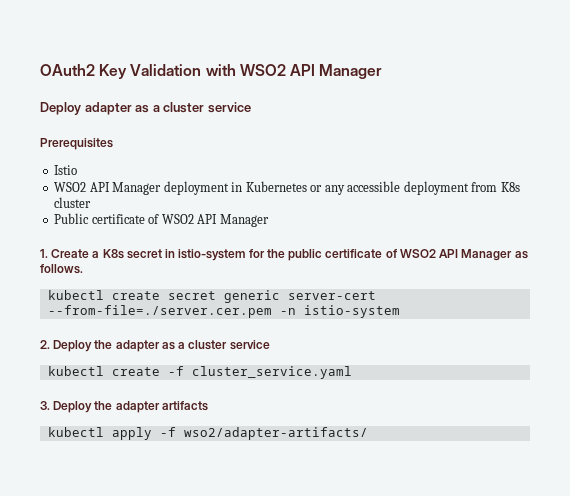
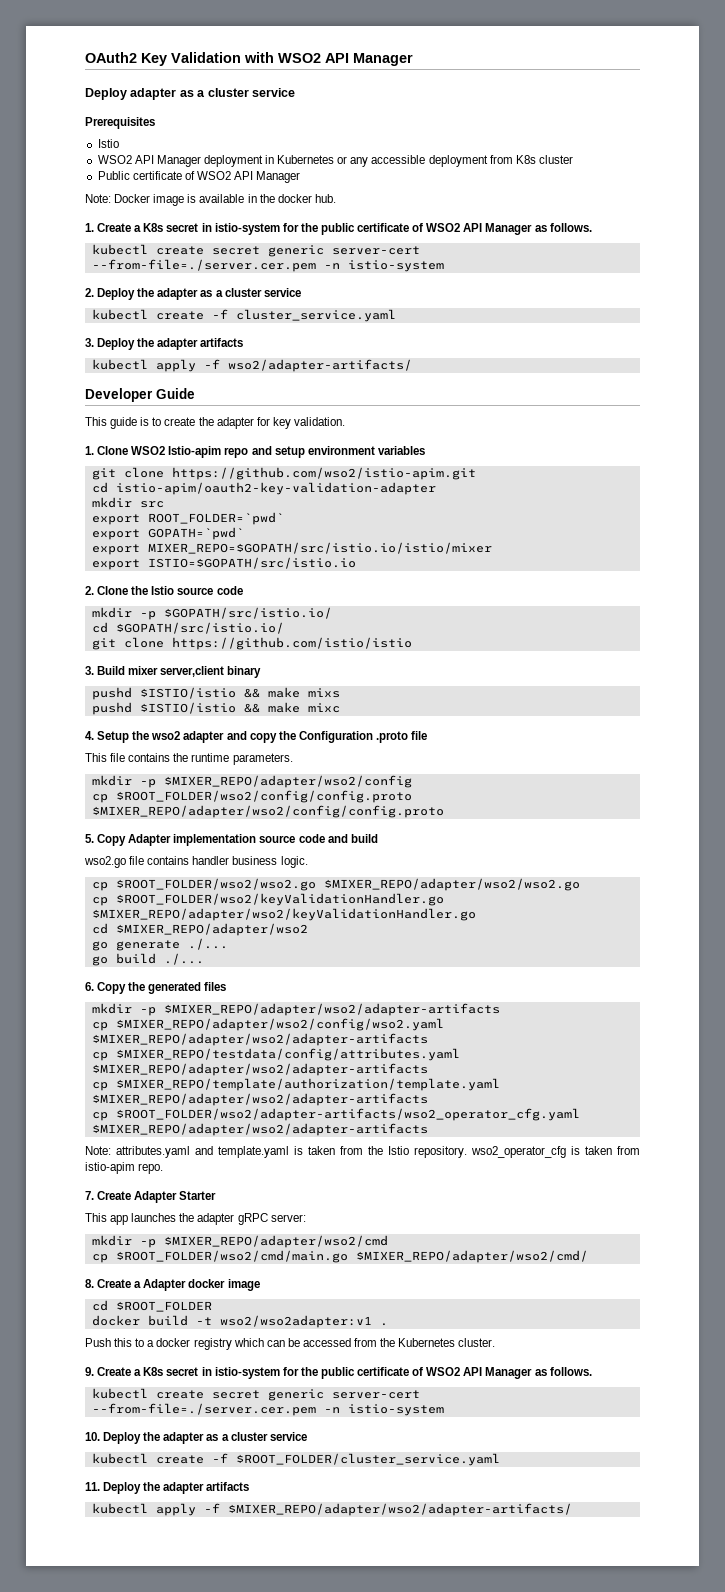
(269, 220) none -> [85,194,336,206] // Note: Docker image is available in the docker hub.
(368, 433) none -> [85,388,195,402] [85,417,345,429] [85,446,425,458] [91,467,476,480] [91,482,436,495] [91,497,164,508] [91,512,284,525] [91,527,244,540] [91,542,492,555] [91,557,356,570] [85,586,243,595] [91,607,332,620] [91,622,284,634] [91,637,412,650] [85,666,262,678] [91,687,340,700] [91,702,340,715] [85,731,428,743] [85,753,293,765] [91,775,412,788] [91,790,412,803] [91,805,444,818] [85,834,378,846] [84,856,308,868] [91,878,580,891] [91,893,444,906] [91,908,476,921] [91,923,308,936] [91,938,228,951] [91,953,204,966] [85,982,227,994] [91,1003,500,1016] [91,1018,444,1031] [91,1033,428,1046] [91,1048,460,1061] [91,1063,428,1076] [91,1078,500,1091] [91,1093,428,1106] [91,1108,580,1121] [91,1123,428,1136] [85,1146,640,1158] [85,1162,164,1174] [85,1191,217,1203] [85,1213,306,1225] [91,1235,388,1248] [91,1250,588,1263] [85,1279,260,1291] [91,1300,212,1312] [91,1315,388,1328] [85,1338,496,1350] [85,1367,592,1379] [91,1388,420,1401] [91,1403,444,1416] [85,1432,307,1444] [91,1453,500,1466] [85,1482,250,1494] [91,1503,572,1516] // Developer Guide // This guide is to create the adapter for key validation. // 1. Clone WSO2 Istio-apim repo and setup environment variables // git clone https://github.com/wso2/istio-apim.git // cd istio-apim/oauth2-key-validation-adapter // mkdir src // export ROOT_FOLDER=`pwd` // export GOPATH=`pwd` // export MIXER_REPO=$GOPATH/src/istio.io/istio/mixer // export ISTIO=$GOPATH/src/istio.io // 2. Clone the Istio source code // mkdir -p $GOPATH/src/istio.io/ // cd $GOPATH/src/istio.io/ // git clone https://github.com/istio/istio // 3. Build mixer server,client binary // pushd $ISTIO/istio && make mixs // pushd $ISTIO/istio && make mixc // 4. Setup the wso2 adapter and copy the Configuration .proto file // This file contains the runtime parameters. // mkdir -p $MIXER_REPO/adapter/wso2/config // cp $ROOT_FOLDER/wso2/config/config.proto $MIXER_REPO/adapter/wso2/config/config.proto // 5. Copy Adapter implementation source code and build // wso2.go file contains handler business logic. // cp $ROOT_FOLDER/wso2/wso2.go $MIXER_REPO/adapter/wso2/wso2.go // cp $ROOT_FOLDER/wso2/keyValidationHandler.go $MIXER_REPO/adapter/wso2/keyValidationHandler.go // cd $MIXER_REPO/adapter/wso2 // go generate ./... // go build ./... // 6. Copy the generated files // mkdir -p $MIXER_REPO/adapter/wso2/adapter-artifacts // cp $MIXER_REPO/adapter/wso2/config/wso2.yaml $MIXER_REPO/adapter/wso2/adapter-artifacts // cp $MIXER_REPO/testdata/config/attributes.yaml $MIXER_REPO/adapter/wso2/adapter-artifacts // cp $MIXER_REPO/template/authorization/template.yaml $MIXER_REPO/adapter/wso2/adapter-artifacts // cp $ROOT_FOLDER/wso2/adapter-artifacts/wso2_operator_cfg.yaml $MIXER_REPO/adapter/wso2/adapter-artifacts // Note: attributes.yaml and template.yaml is taken from the Istio repository. wso2_operator_cfg is taken from istio-apim repo. // 7. Create Adapter Starter // This app launches the adapter gRPC server: // mkdir -p $MIXER_REPO/adapter/wso2/cmd // cp $ROOT_FOLDER/wso2/cmd/main.go $MIXER_REPO/adapter/wso2/cmd/ // 8. Create a Adapter docker image // cd $ROOT_FOLDER // docker build -t wso2/wso2adapter:v1 . // Push this to a docker registry which can be accessed from the Kubernetes cluster. // 9. Create a K8s secret in istio-system for the public certificate of WSO2 API Manager as follows. // kubectl create secret generic server-cert --from-file=./server.cer.pem -n istio-system // 10. Deploy the adapter as a cluster service // kubectl create -f $ROOT_FOLDER/cluster_service.yaml // 11. Deploy the adapter artifacts // kubectl apply -f $MIXER_REPO/adapter/wso2/adapter-artifacts/

